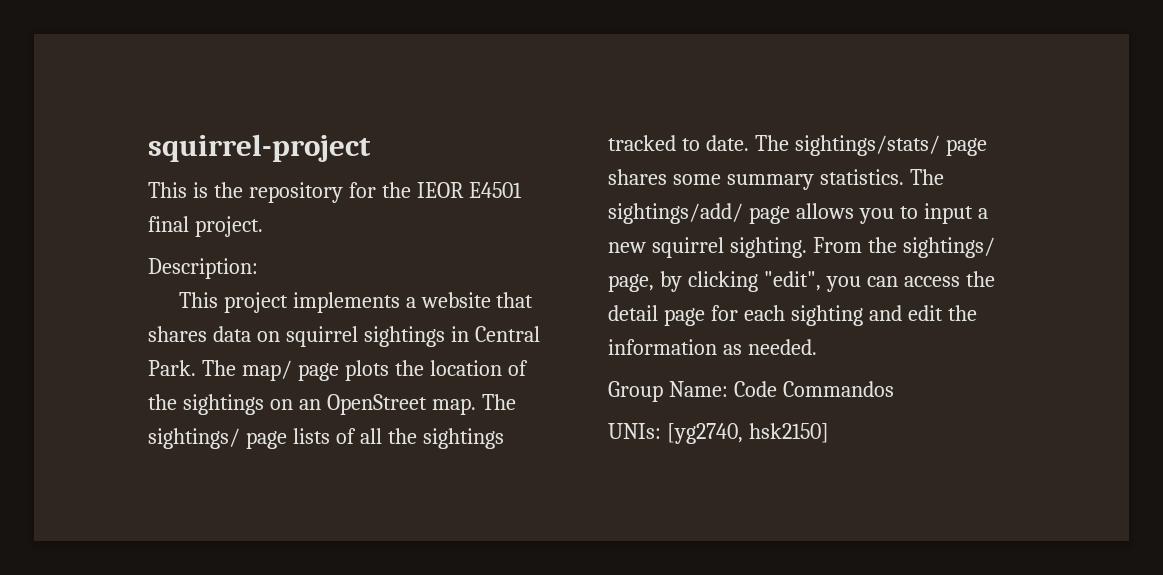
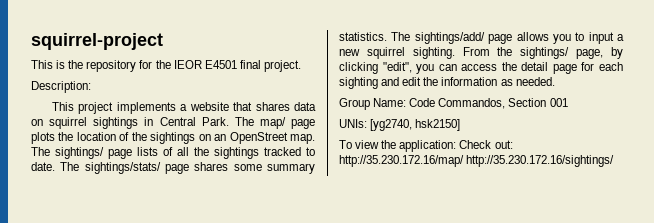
[782,381,894,397] Commandos -> [438,98,568,109] Commandos, Section 001
(829, 433) none -> [339,140,513,152] [339,155,615,167] // To view the application: Check out: http://35.230.172.16/map/ http://35.230.172.16/sightings/

